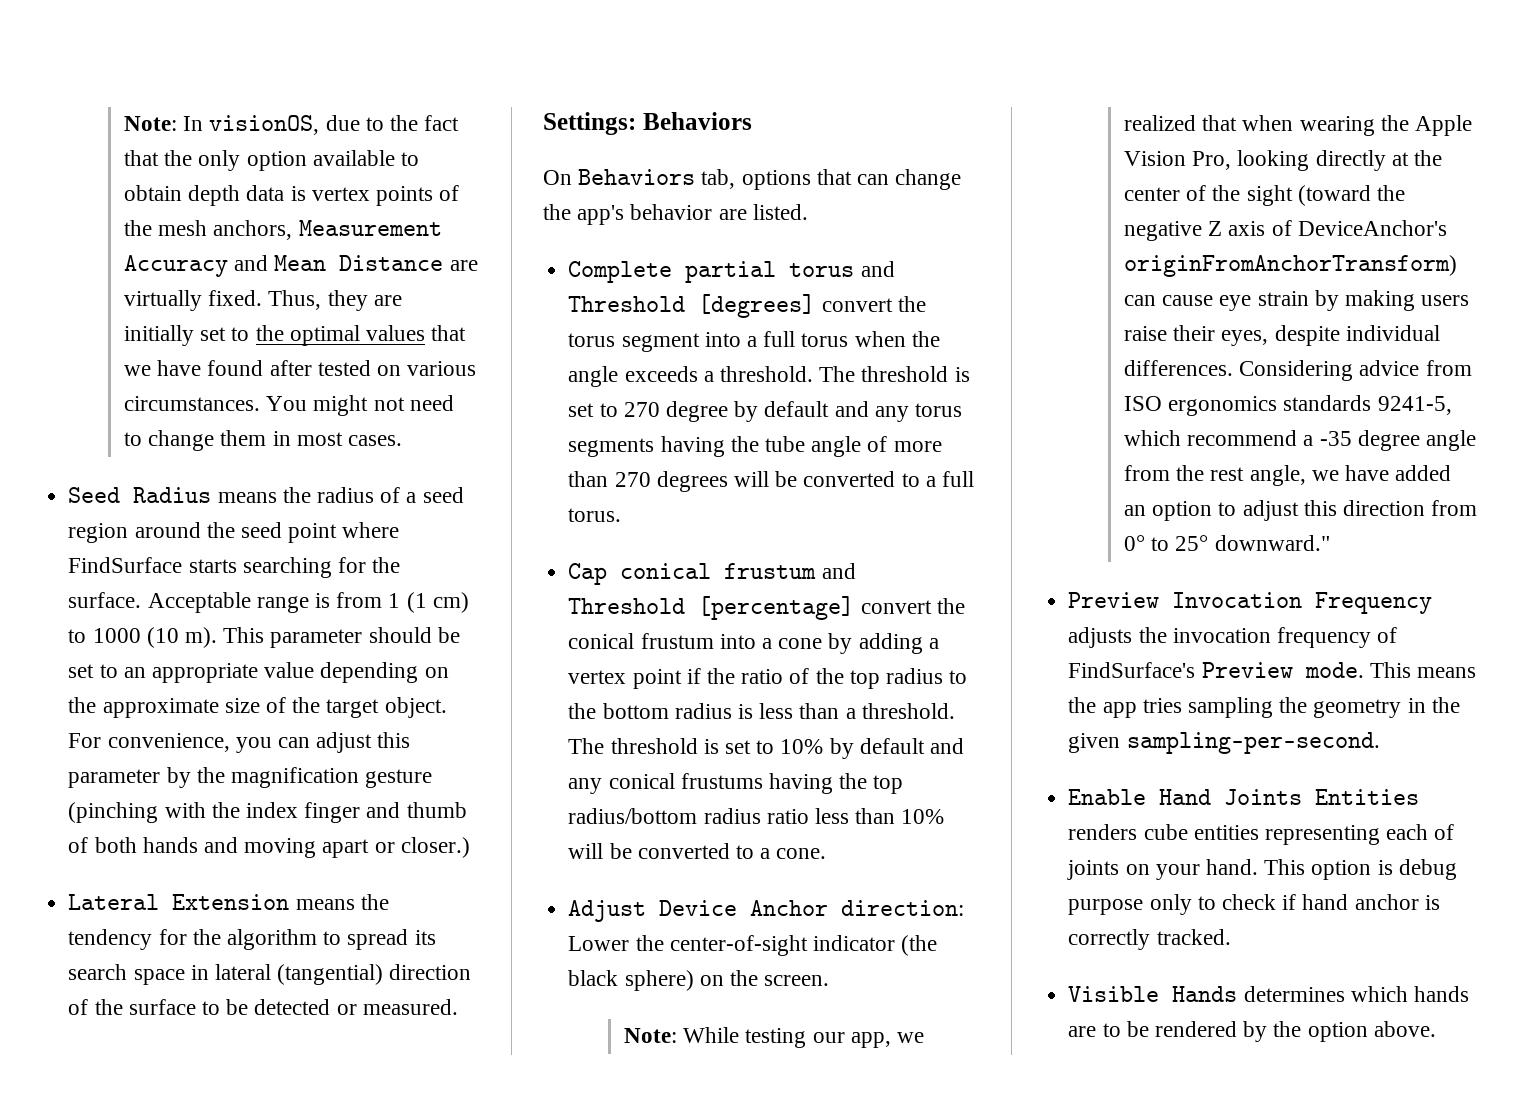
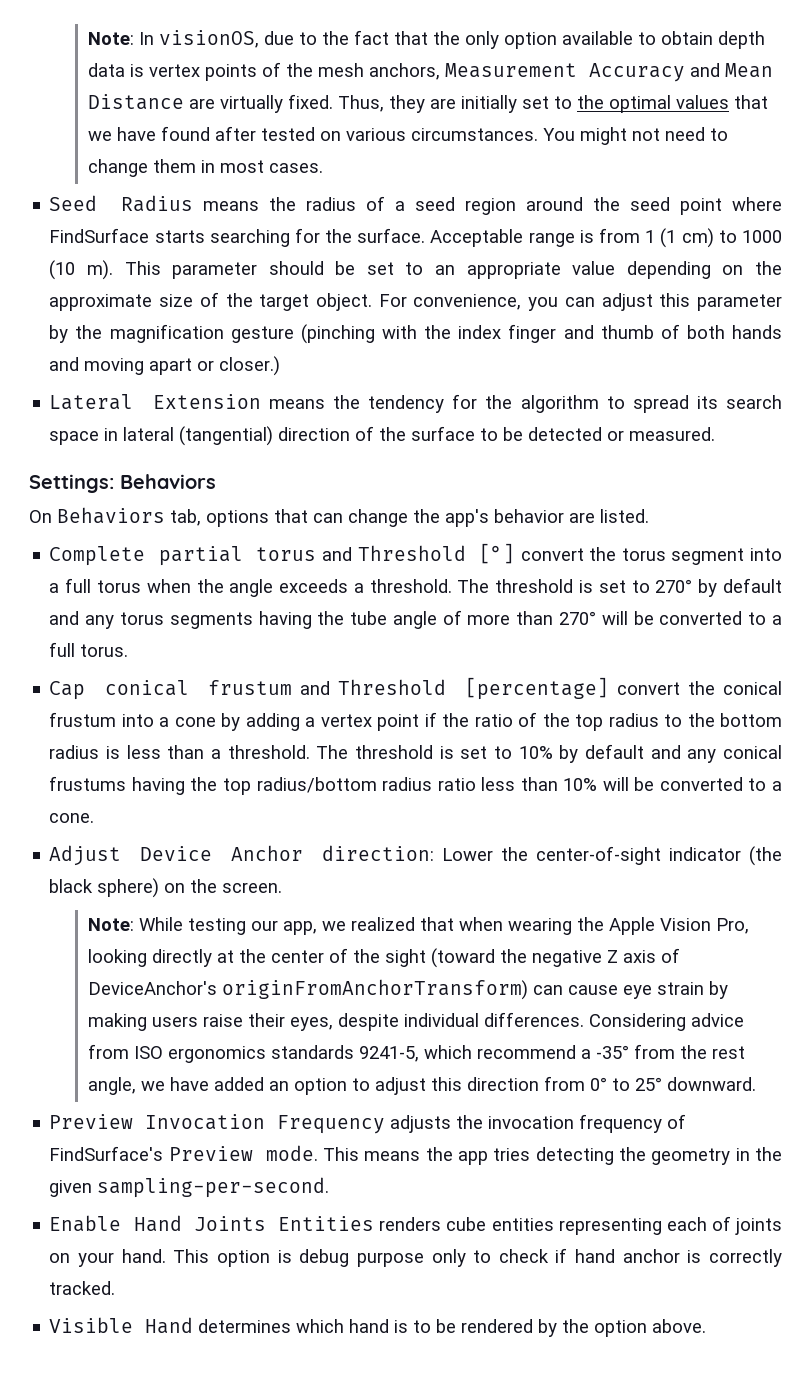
[698,294,816,318] [degrees] -> [478,543,515,564] [°]
[623,401,728,422] 270 degree -> [655,579,693,593] 270°
[614,471,728,492] 270 degrees -> [559,611,597,625] 270°
[1319,430,1477,451] -35 degree angle -> [596,1045,630,1059] -35°
[1214,535,1330,551] downward." -> [667,1077,757,1091] downward.
[1187,697,1273,718] sampling -> [535,1147,614,1165] detecting
[1172,986,1238,1002] Hands -> [145,1317,194,1334] Hand
[1413,986,1469,1002] [1068,1026,1097,1037] hands are -> [349,1319,409,1333] hand is

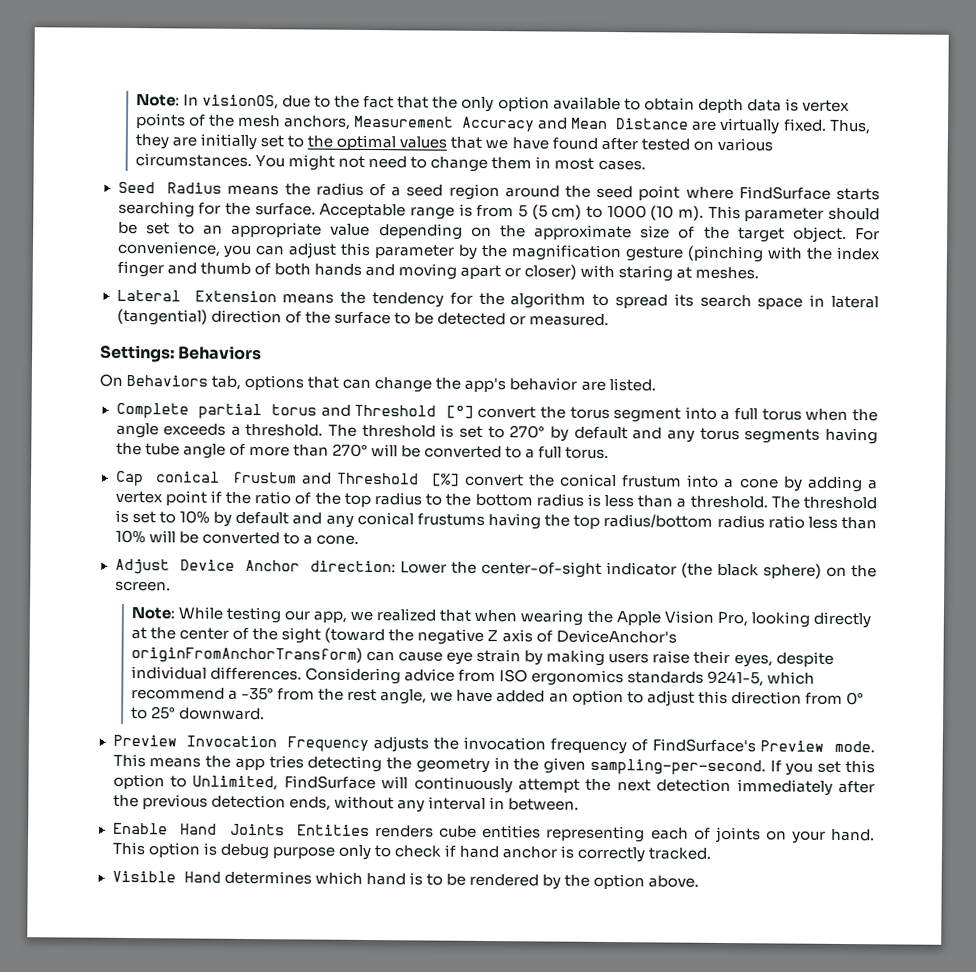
[645,228,677,248] 1 (1 -> [517,204,548,220] 5 (5
[219,356,281,376] closer.) -> [524,264,760,282] closer) with staring at meshes.
[464,677,609,700] [percentage] -> [430,473,460,487] [%]
(330, 1187) none -> [769,759,875,776] [112,773,875,796] [112,794,579,813] If you set this option to Unlimited, FindSurface will continuously attempt the next detection immediately after the previous detection ends, without any interval in between.

